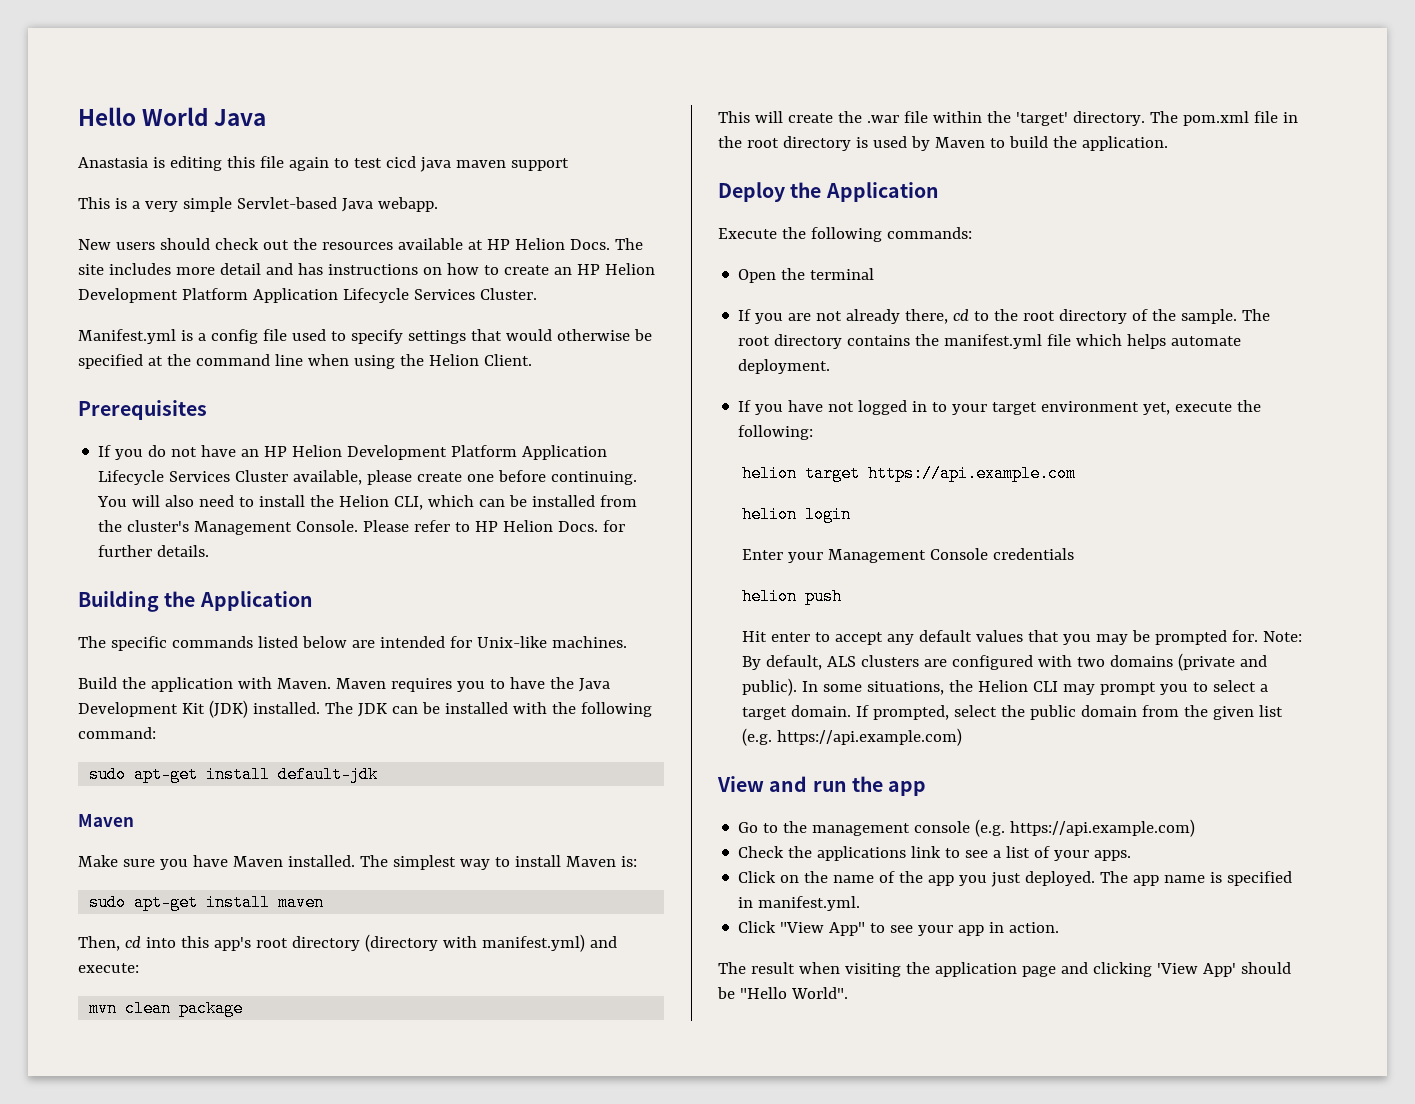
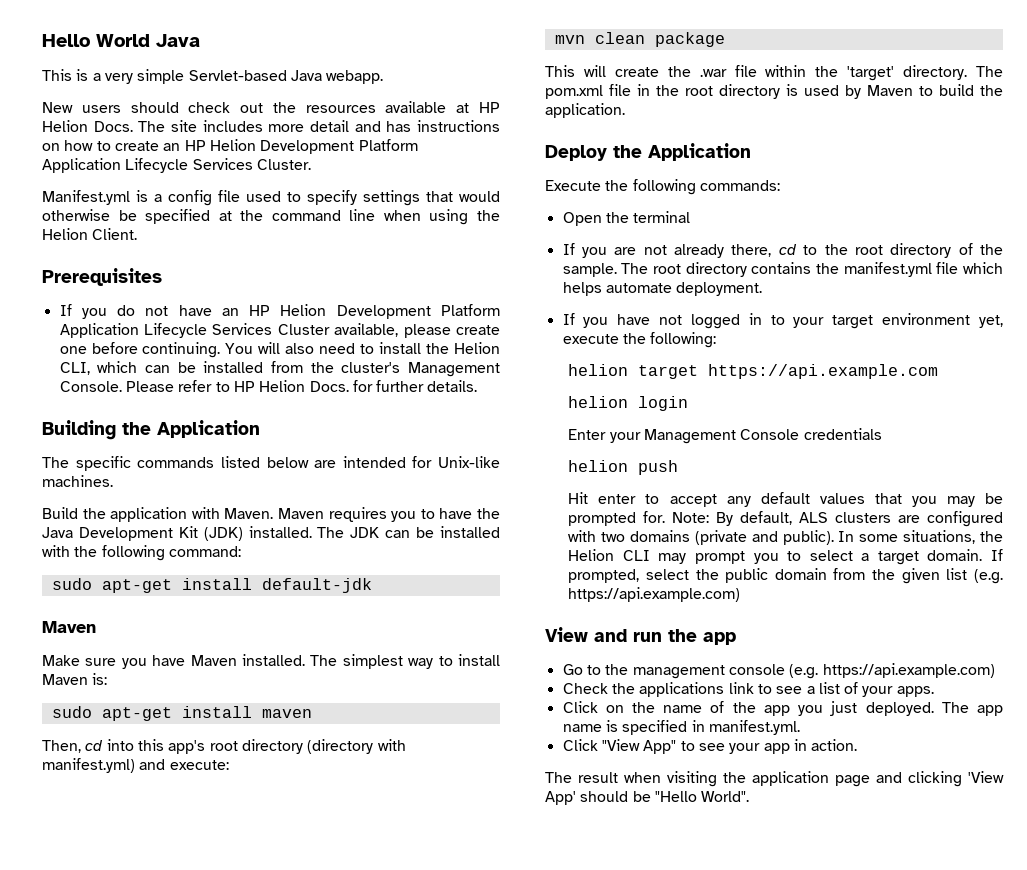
[78,156,569,172] // Anastasia is editing this file again to test cicd java maven support -> (200, 40) none

